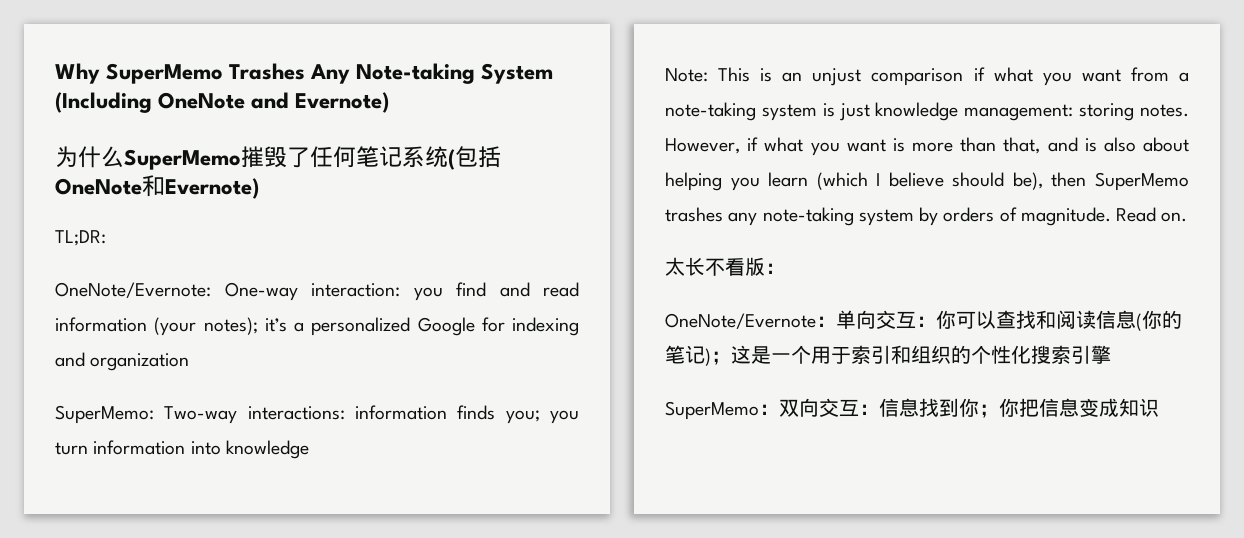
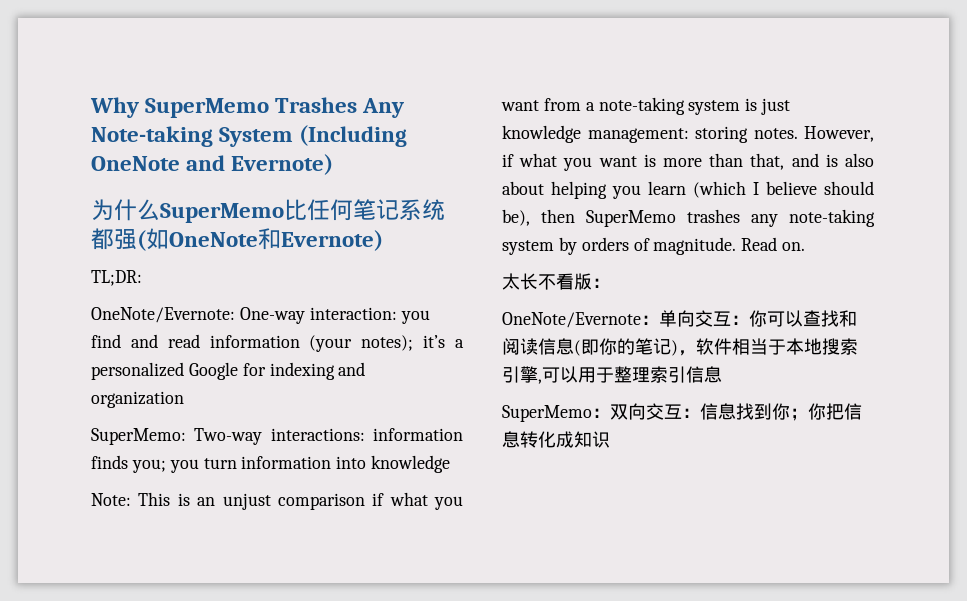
[241,146,310,168] 摧毁了 -> [284,199,307,221] 比
[448,146,501,170] (包括 -> [91,228,169,251] 都强(如
(1142, 322) none -> [581,339,599,355] 即
[711,345,1111,365] ；这是一个用于索引和组织的个性化搜索引擎 -> [678,338,858,356] [502,366,722,384] ，软件相当于本地搜索引擎,可以用于整理索引信息
[1079,398,1099,417] 变 -> [520,431,556,448] 转化

